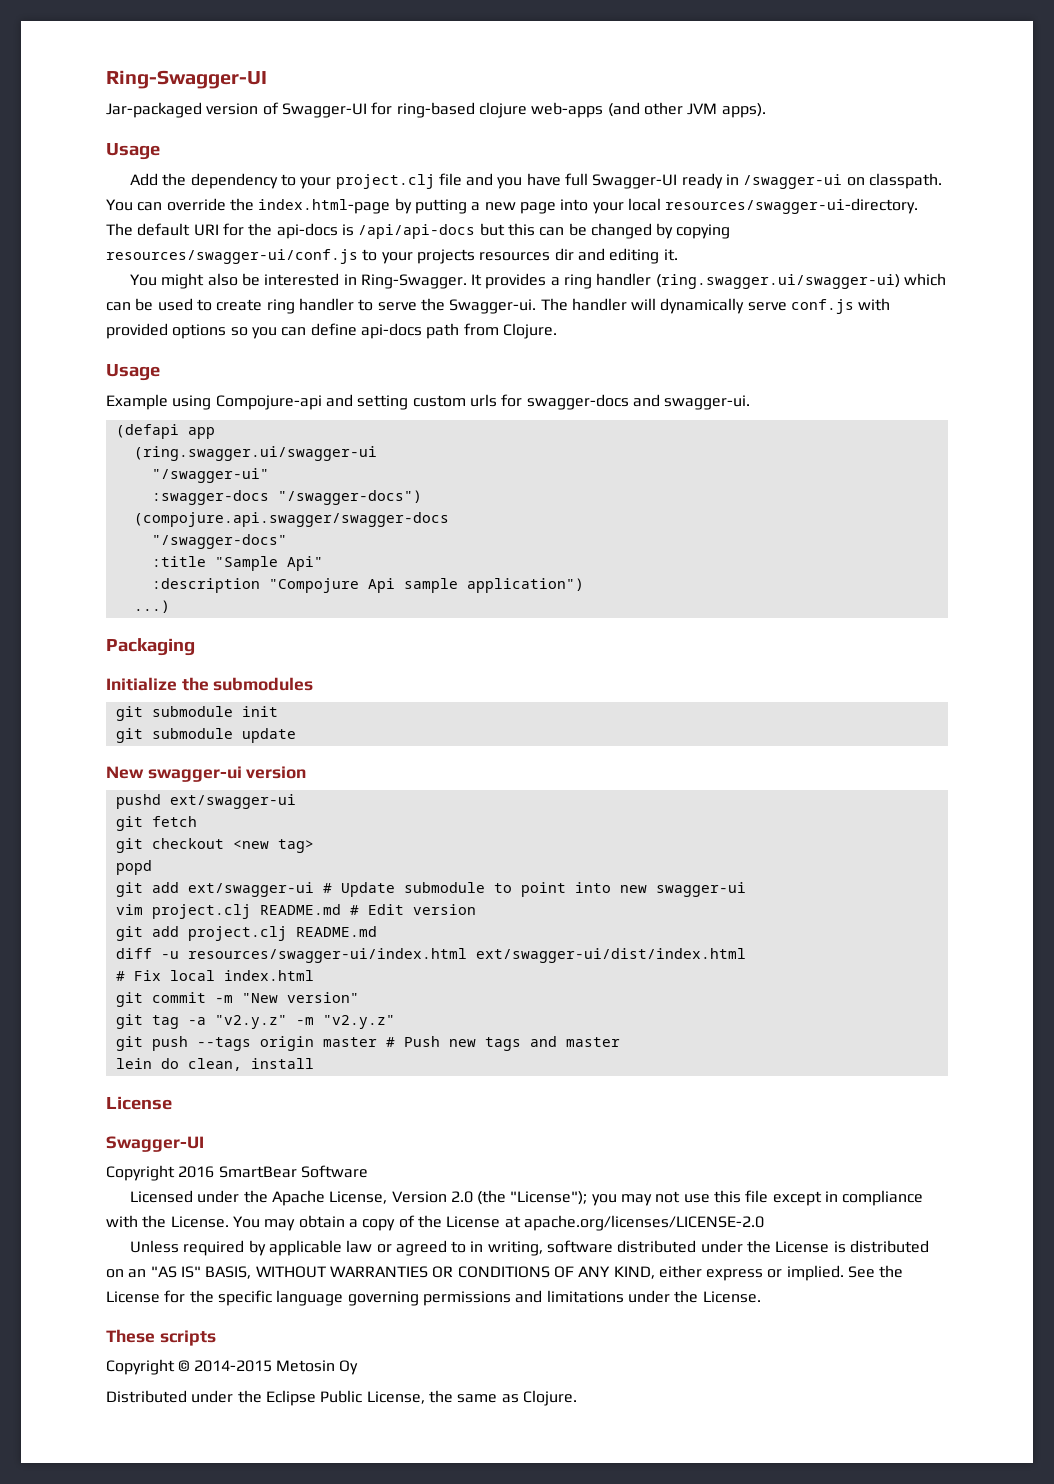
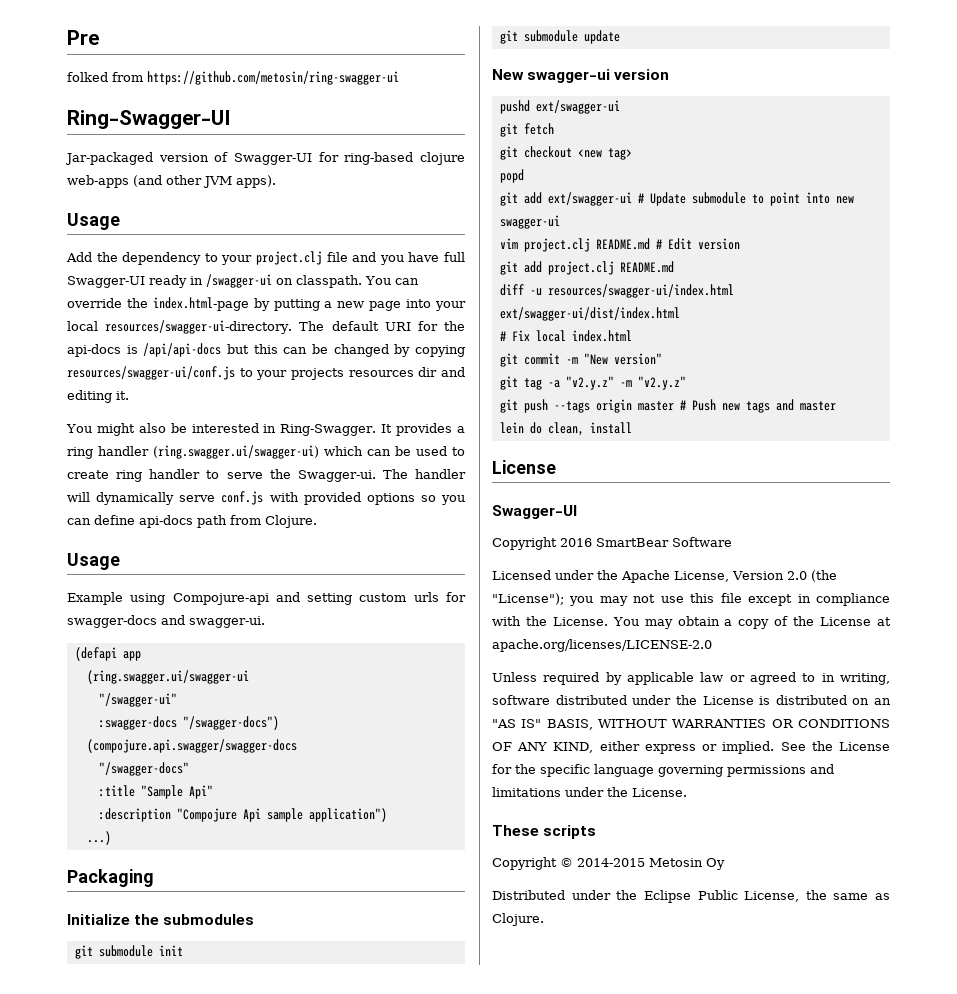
(106, 79) none -> [67,30,99,45] [67,71,399,85] Pre // folked from https://github.com/metosin/ring-swagger-ui //

